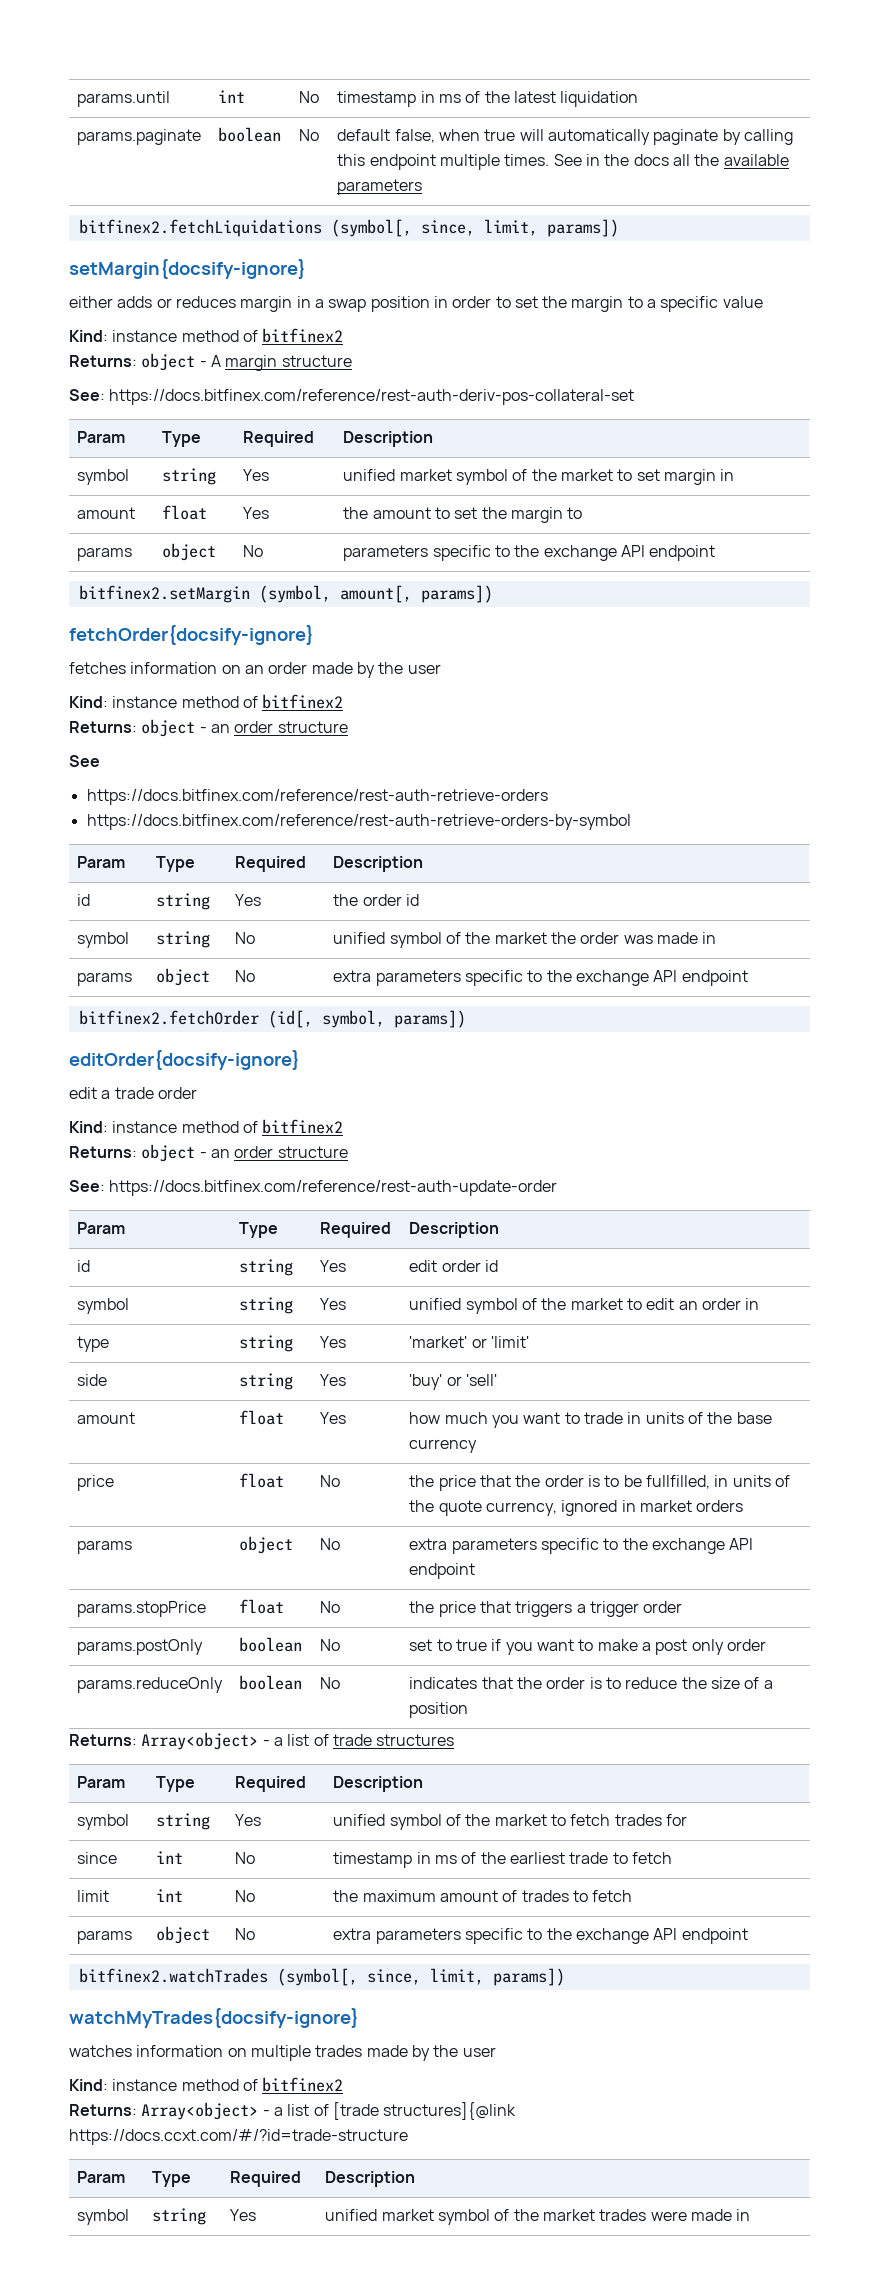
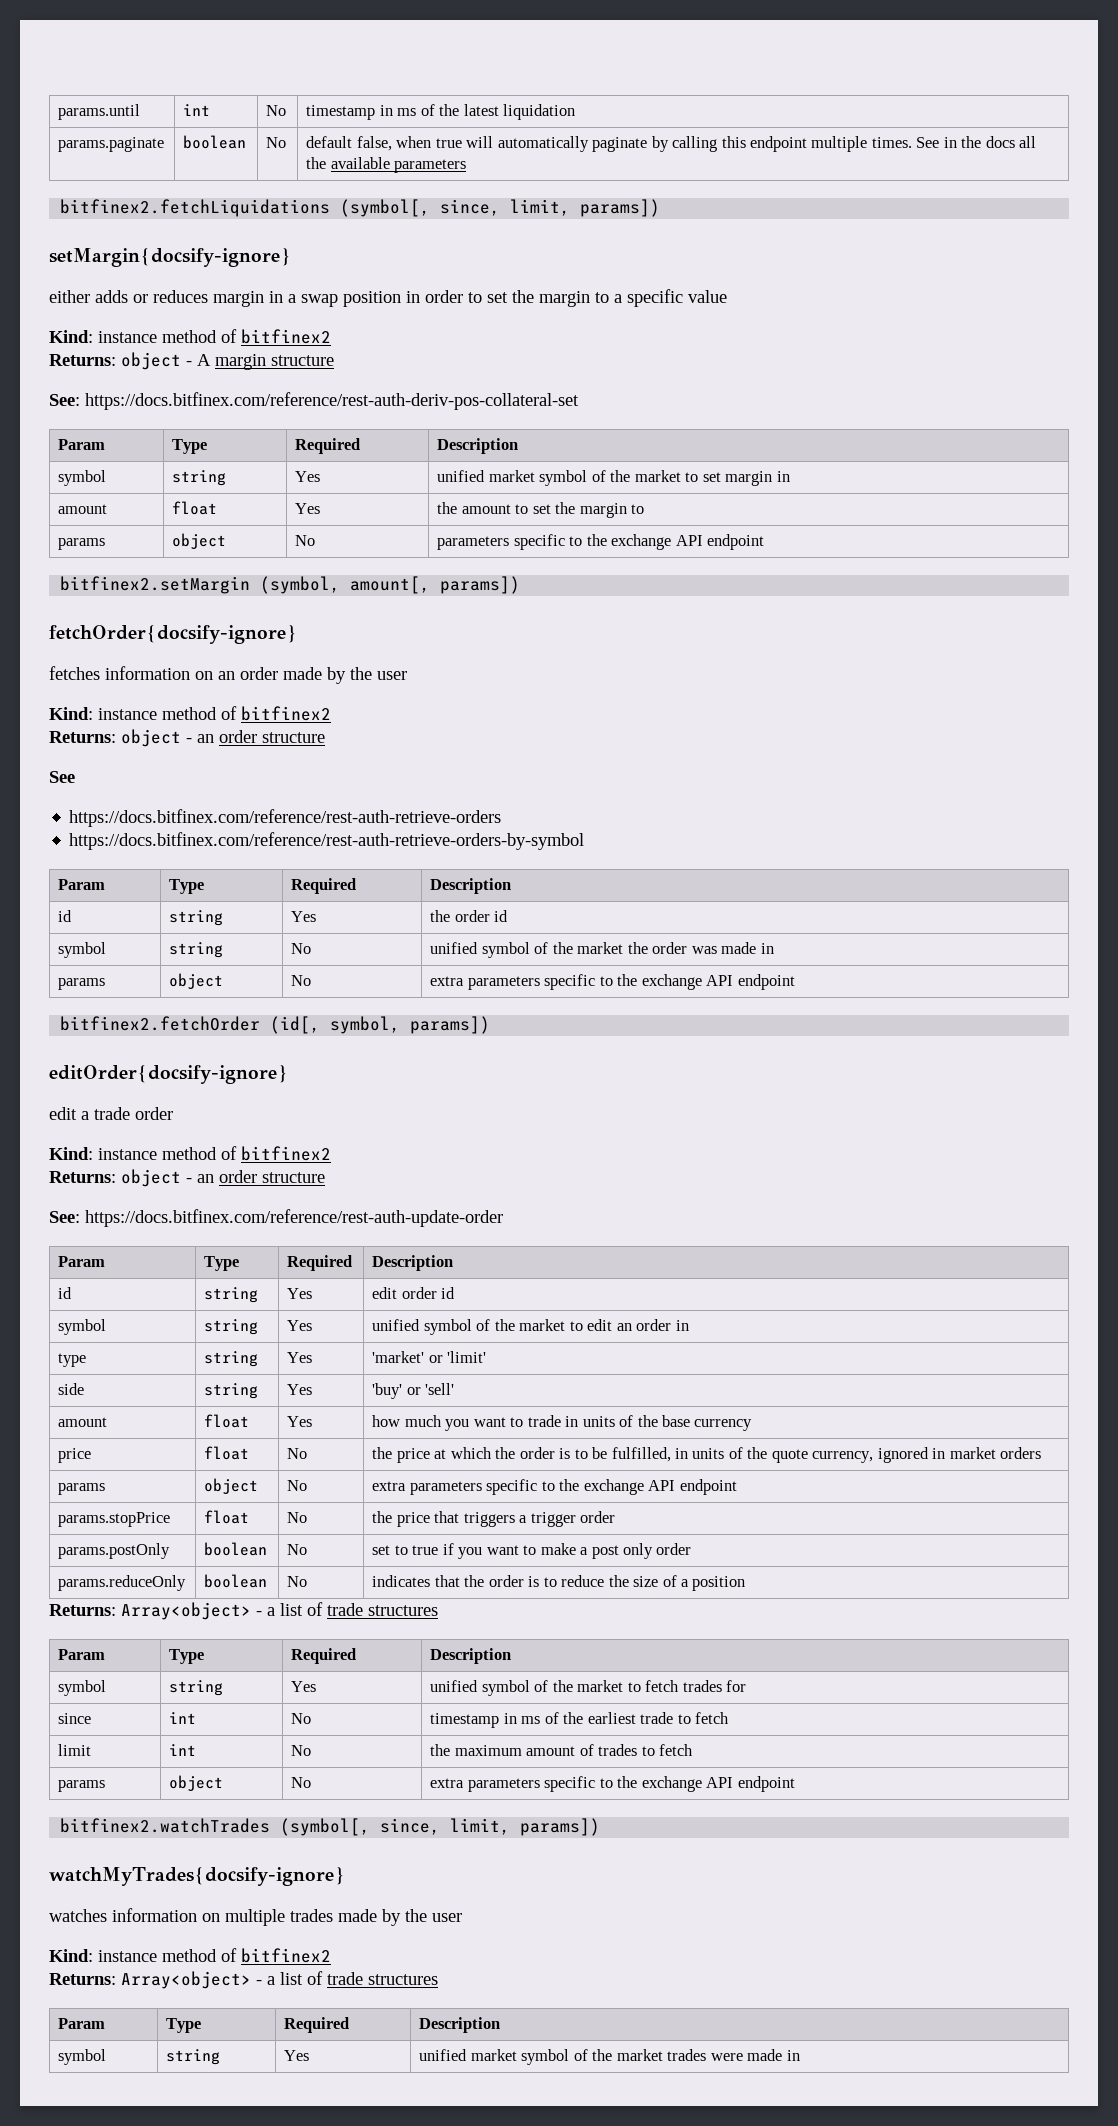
[480,1475,512,1487] that -> [434,1447,492,1459] at which
[645,1475,710,1489] fullfilled, -> [611,1447,671,1462] fulfilled,
[332,2102,517,2120] [69,2129,408,2145] [trade structures]{@link https://docs.ccxt.com/#/?id=trade-structure -> [327,1972,438,1985] trade structures

